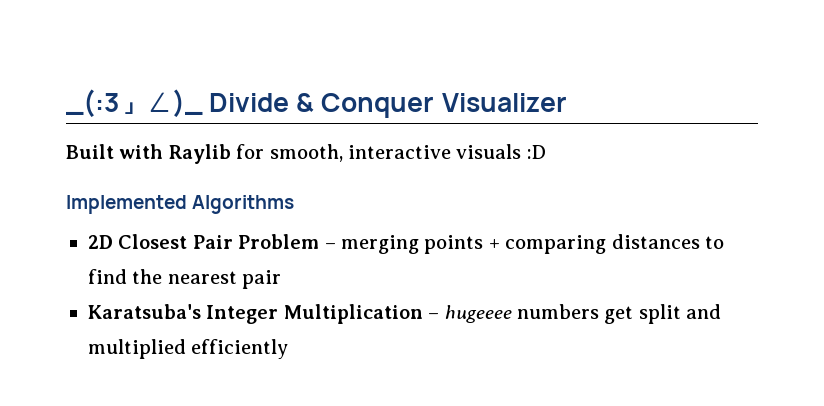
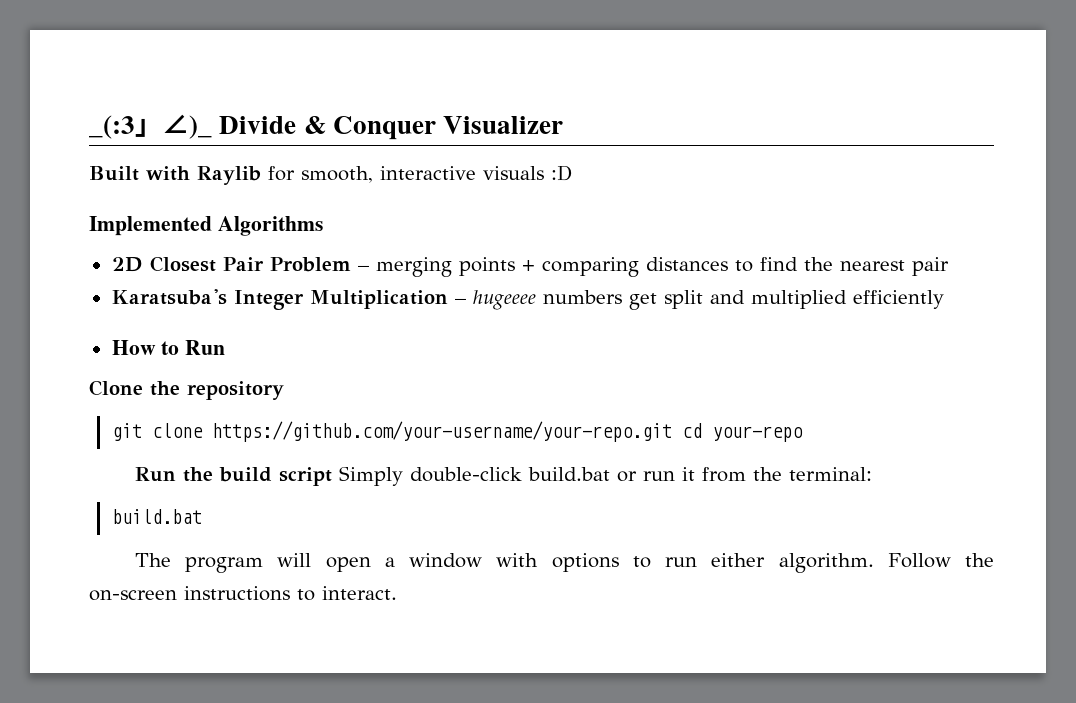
(289, 349) none -> [111,340,226,355] [89,380,284,400] [111,421,803,442] [134,466,872,486] [111,509,202,524] [134,553,995,573] [89,586,397,601] // How to Run // Clone the repository // git clone https://github.com/your-username/your-repo.git cd your-repo // Run the build script Simply double-click build.bat or run it from the terminal: // build.bat // The program will open a window with options to run either algorithm. Follow the on-screen instructions to interact.

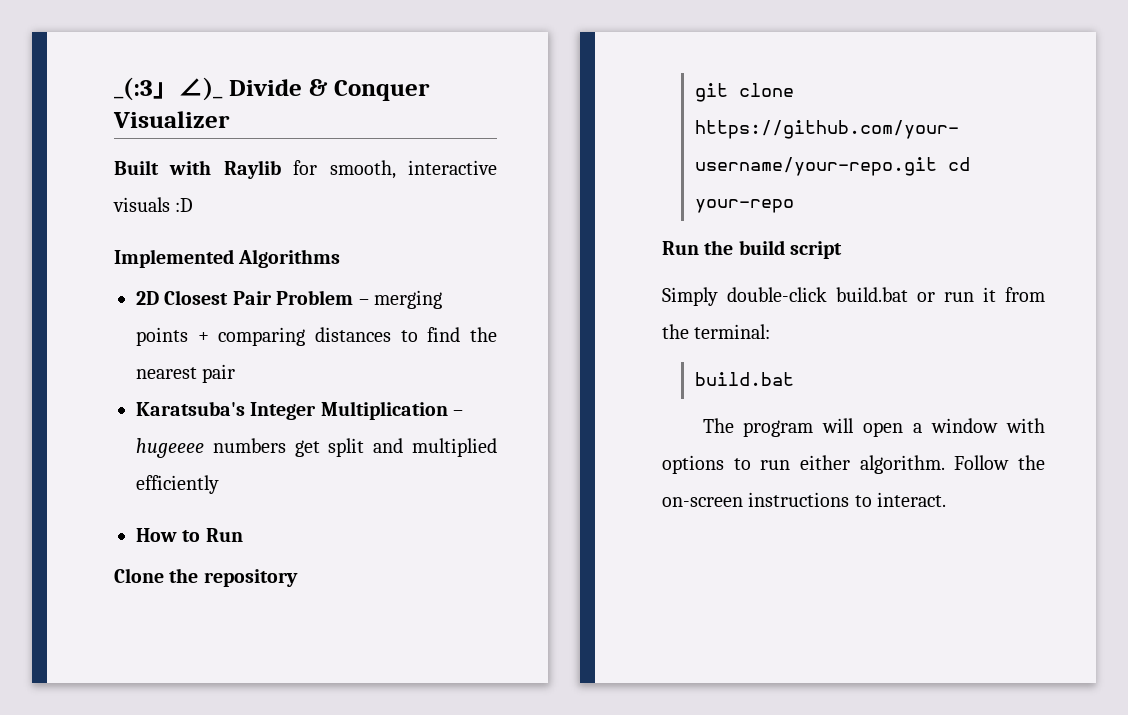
(332, 476) none -> (843, 250) //

